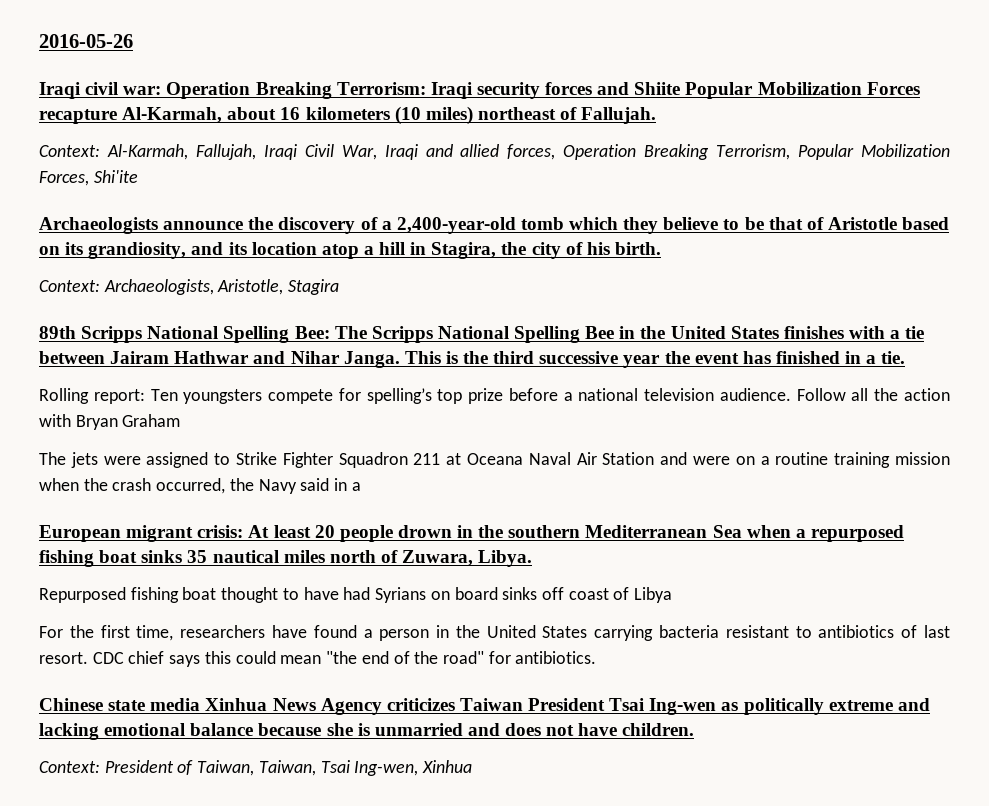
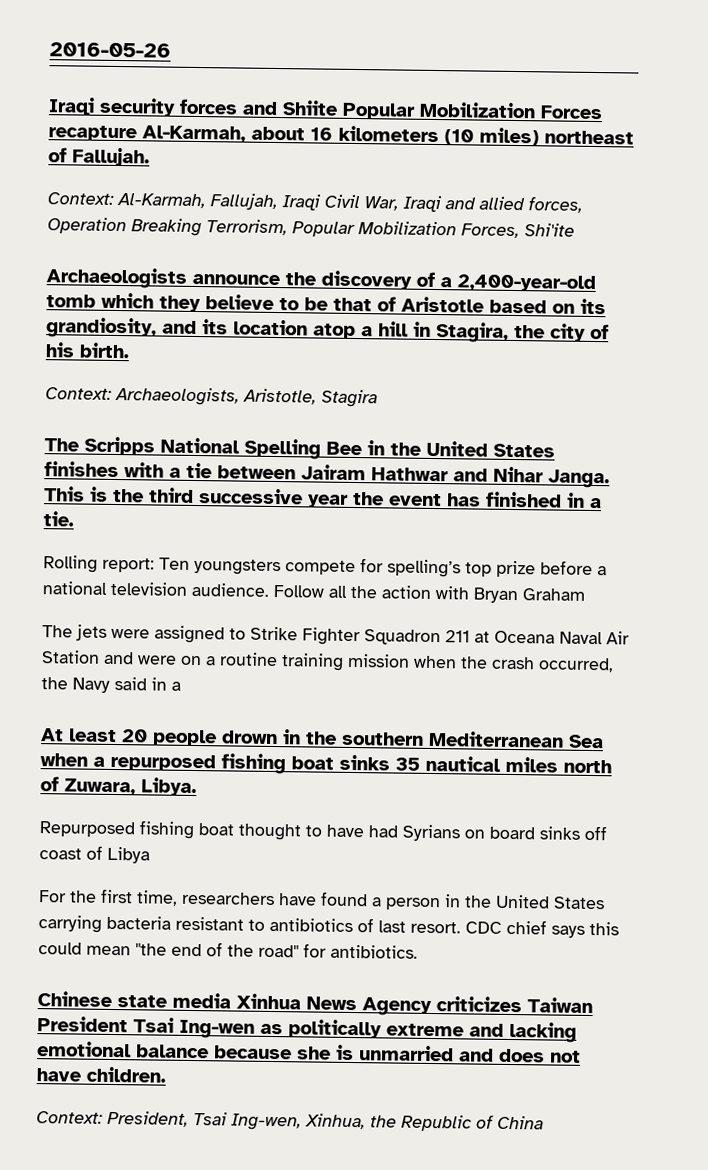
[85,82,472,99] civil war: Operation Breaking Terrorism: Iraqi -> (95, 106) none
[39,326,330,343] 89th Scripps National Spelling Bee: -> (378, 398) none
[39,525,244,542] European migrant crisis: -> (181, 686) none
[104,760,473,776] President of Taiwan, Taiwan, Tsai Ing-wen, Xinhua -> [107,1110,544,1132] President, Tsai Ing-wen, Xinhua, the Republic of China

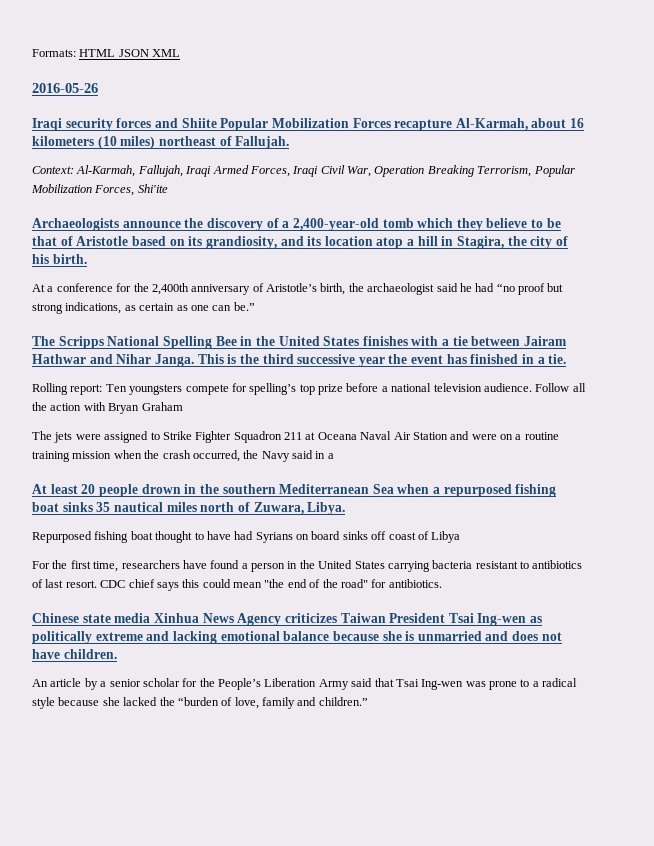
(49, 50) none -> [32,49,181,57] Formats: HTML JSON XML //
[324,194,583,213] Civil War, Iraqi and allied forces, -> [212,165,371,177] Armed Forces, Iraqi Civil War,
[45,386,378,408] Context: Archaeologists, Aristotle, Stagira -> [32,283,564,295] [32,302,255,314] At a conference for the 2,400th anniversary of Aristotle’s birth, the archaeologist said he had “no proof but strong indications, as certain as one can be.”
[36,1110,544,1132] Context: President, Tsai Ing-wen, Xinhua, the Republic of China -> [32,678,578,690] [32,697,368,709] An article by a senior scholar for the People’s Liberation Army said that Tsai Ing-wen was prone to a radical style because she lacked the “burden of love, family and children.”

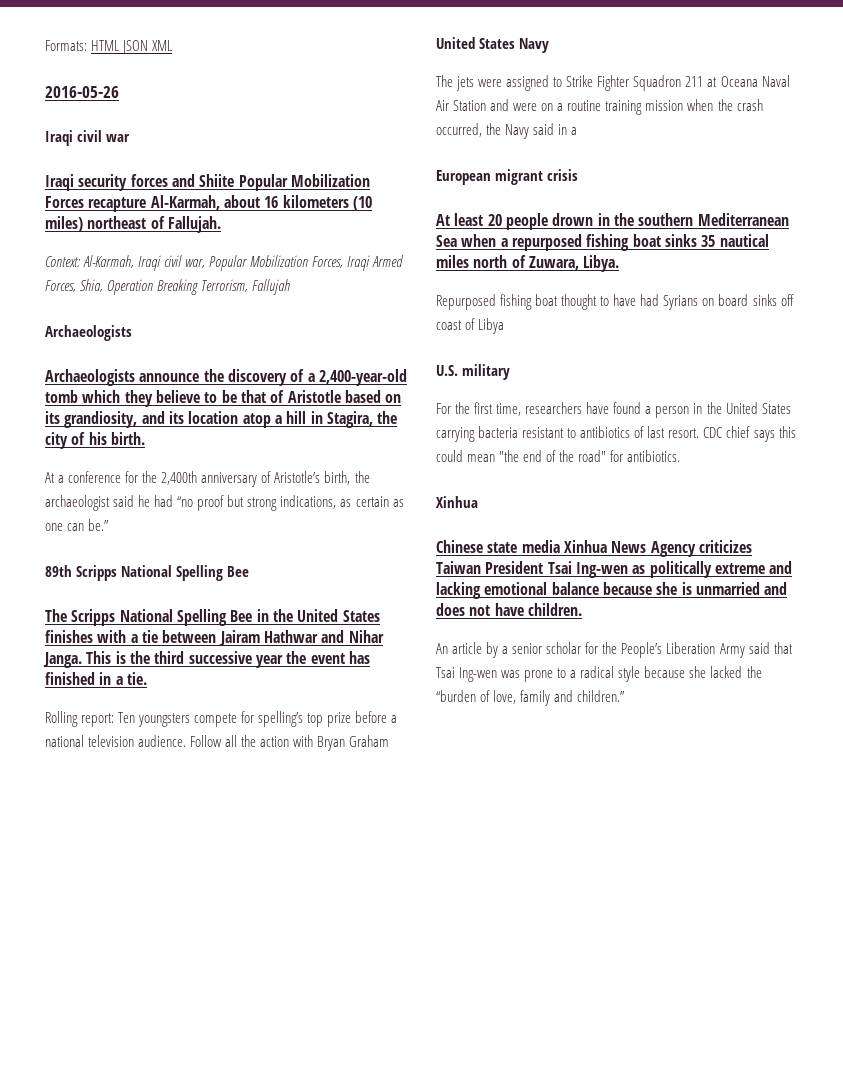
(98, 88) none -> [45,130,131,146] // Iraqi civil war
[137,165,575,177] [31,184,168,196] Fallujah, Iraqi Armed Forces, Iraqi Civil War, Operation Breaking Terrorism, Popular Mobilization Forces, Shi'ite -> [138,255,405,271] [45,279,291,295] [45,325,132,341] Iraqi civil war, Popular Mobilization Forces, Iraqi Armed Forces, Shia, Operation Breaking Terrorism, Fallujah // Archaeologists
(255, 306) none -> [45,565,250,581] // 89th Scripps National Spelling Bee
(183, 406) none -> [436,37,550,53] // United States Navy
(334, 456) none -> [436,169,579,185] // European migrant crisis
(461, 537) none -> [436,364,511,380] // U.S. military
(442, 583) none -> [436,496,478,508] // Xinhua

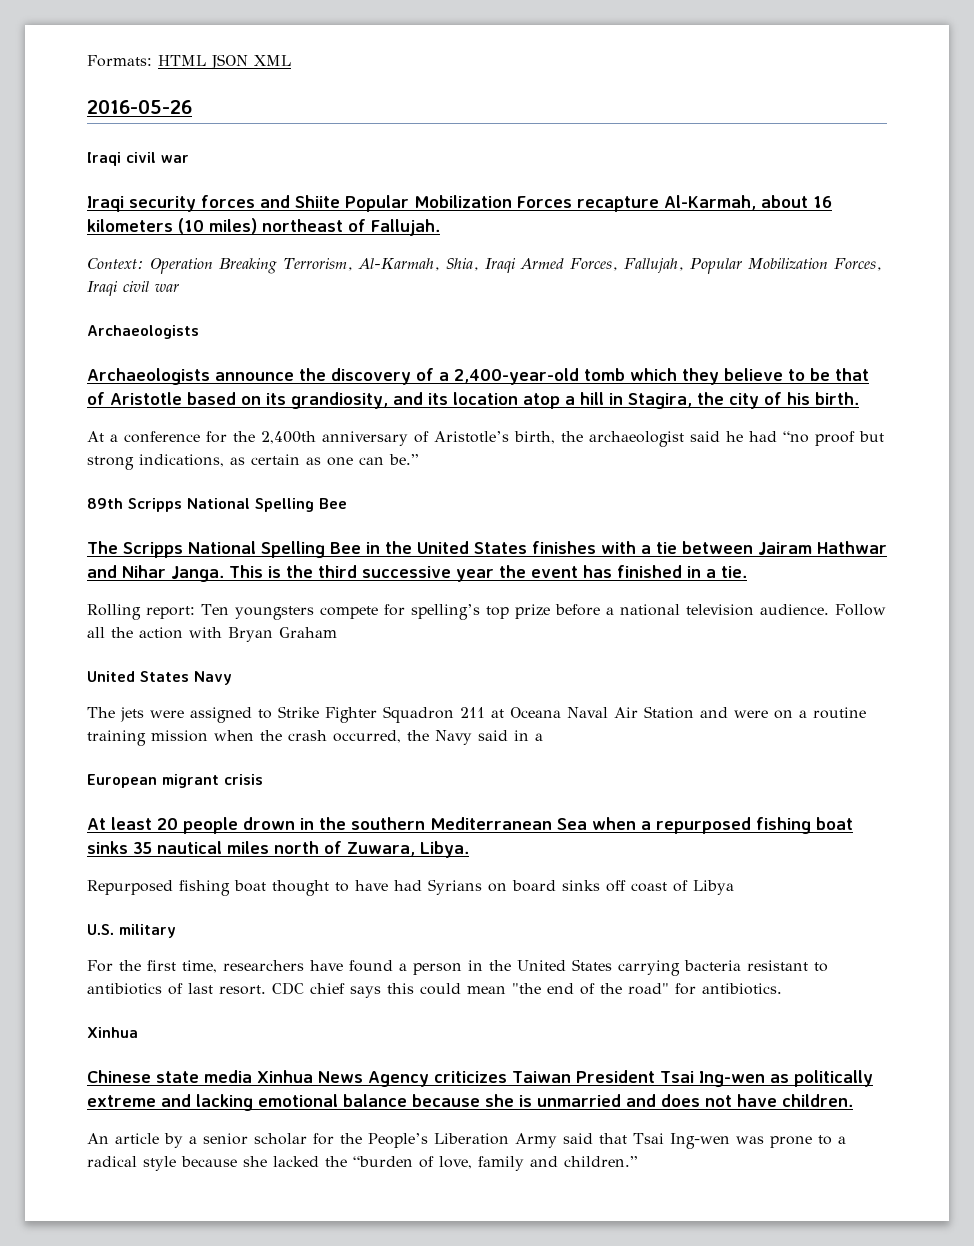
[83,255,405,271] [45,279,291,295] Al-Karmah, Iraqi civil war, Popular Mobilization Forces, Iraqi Armed Forces, Shia, Operation Breaking Terrorism, Fallujah -> [150,258,882,274] [87,281,179,296] Operation Breaking Terrorism, Al-Karmah, Shia, Iraqi Armed Forces, Fallujah, Popular Mobilization Forces, Iraqi civil war

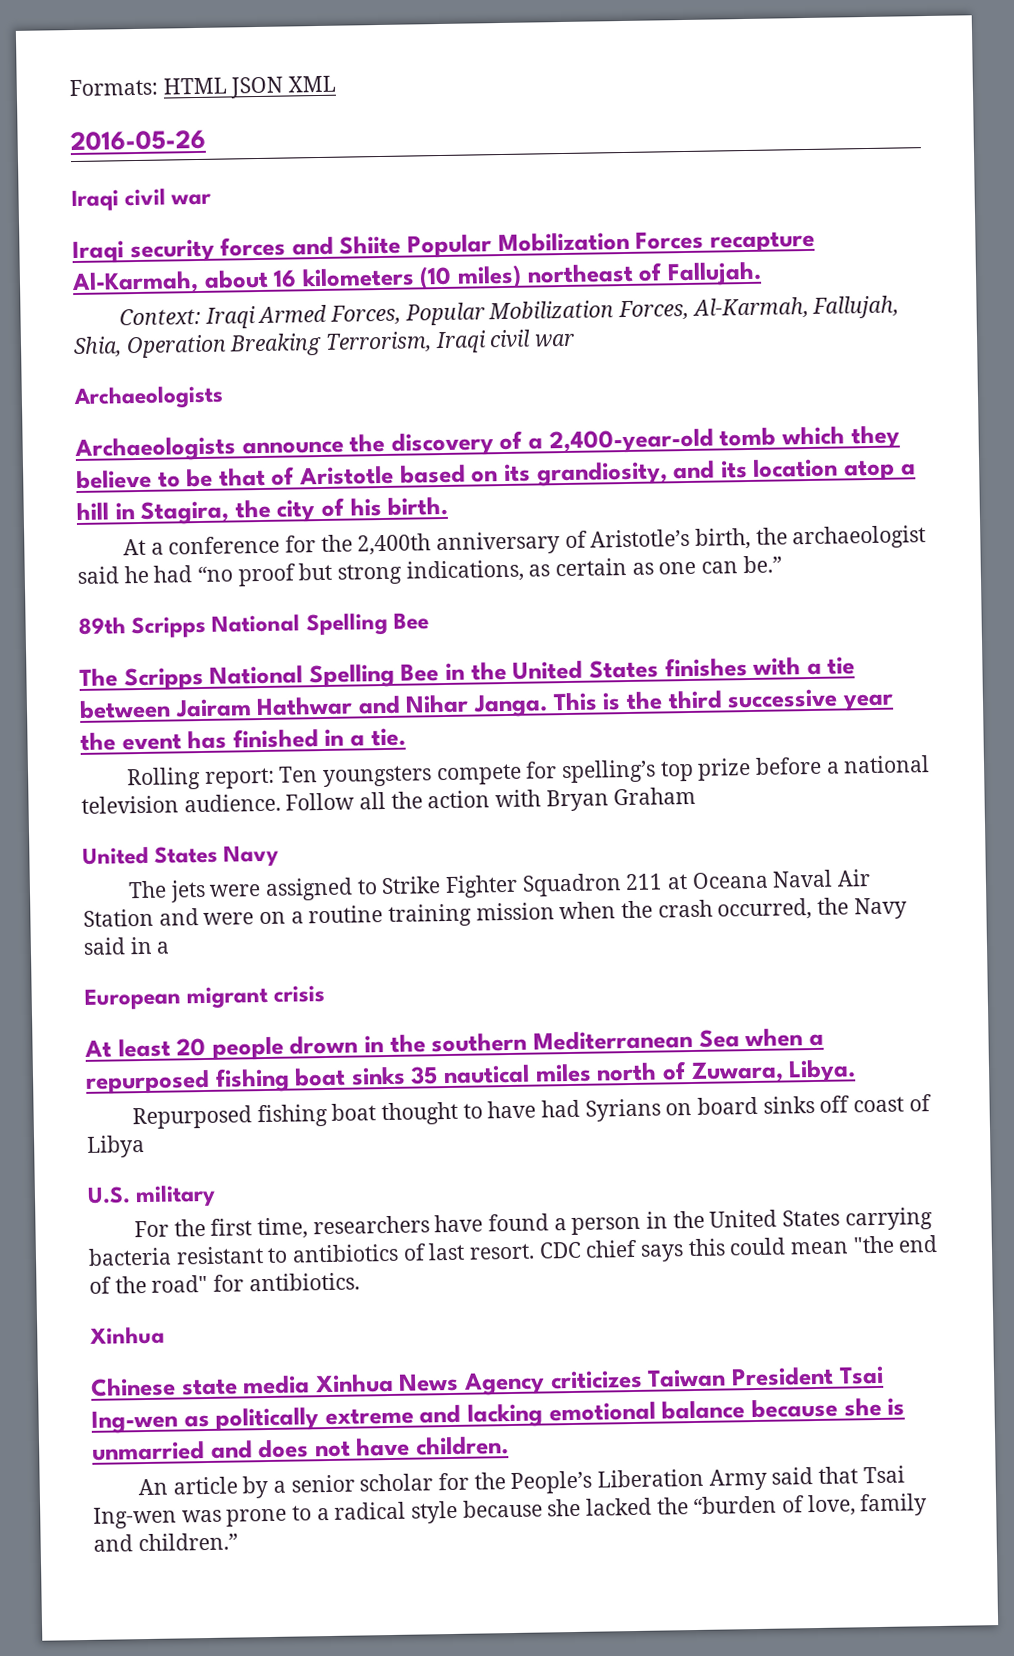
[150,258,882,274] Operation Breaking Terrorism, Al-Karmah, Shia, Iraqi Armed Forces, Fallujah, Popular Mobilization Forces, -> [204,295,900,329] [73,331,433,359] Iraqi Armed Forces, Popular Mobilization Forces, Al-Karmah, Fallujah, Shia, Operation Breaking Terrorism,

